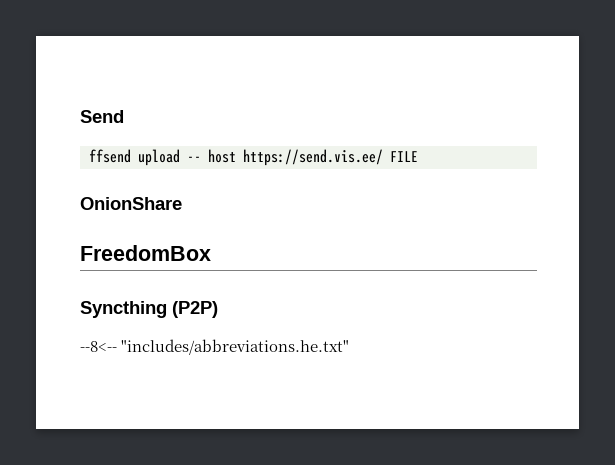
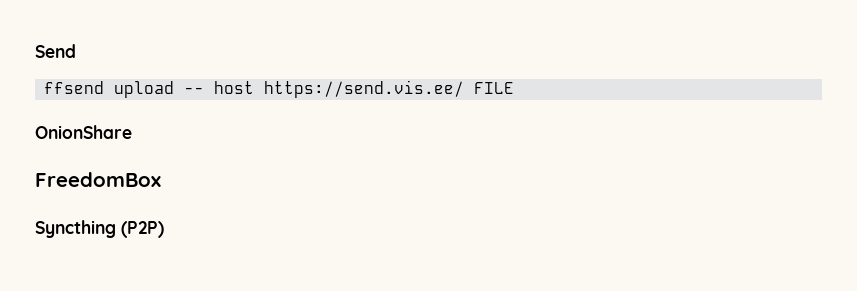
[80,339,350,355] // --8<-- "includes/abbreviations.he.txt" -> (164, 229) none

